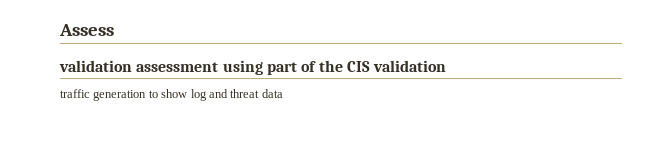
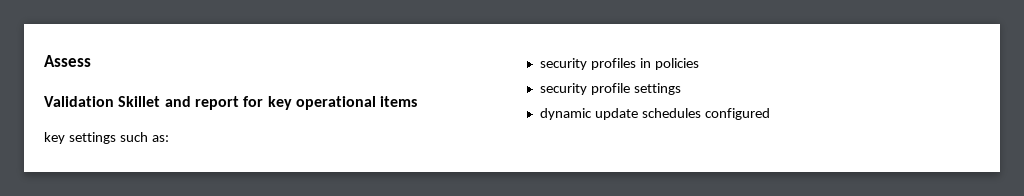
[59,60,447,75] [60,89,283,101] validation assessment using part of the CIS validation // traffic generation to show log and threat data -> [44,96,418,110] [44,132,169,144] [539,58,699,70] [539,83,681,95] [539,108,770,120] Validation Skillet and report for key operational items // key settings such as: // security profiles in policies // security profile settings // dynamic update schedules configured

